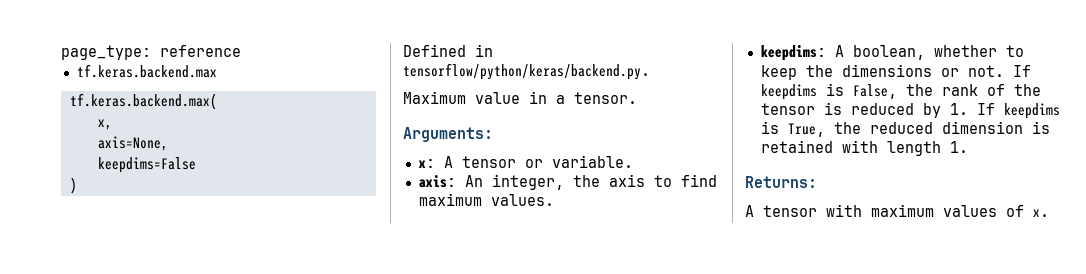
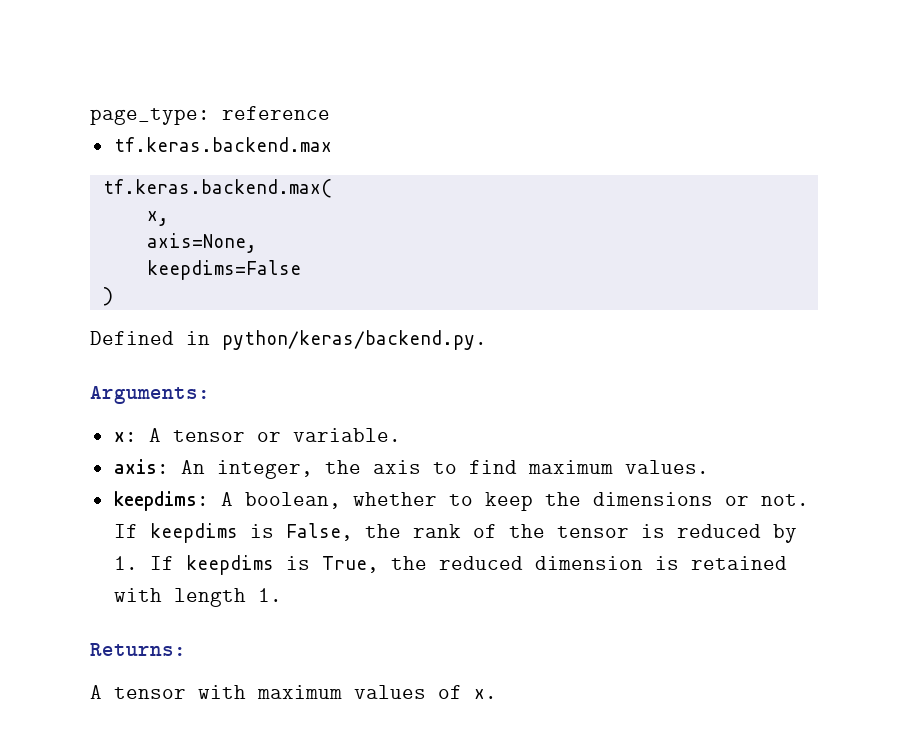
[403,63,650,80] [403,91,637,104] tensorflow/python/keras/backend.py. // Maximum value in a tensor. -> [222,330,487,350] python/keras/backend.py.

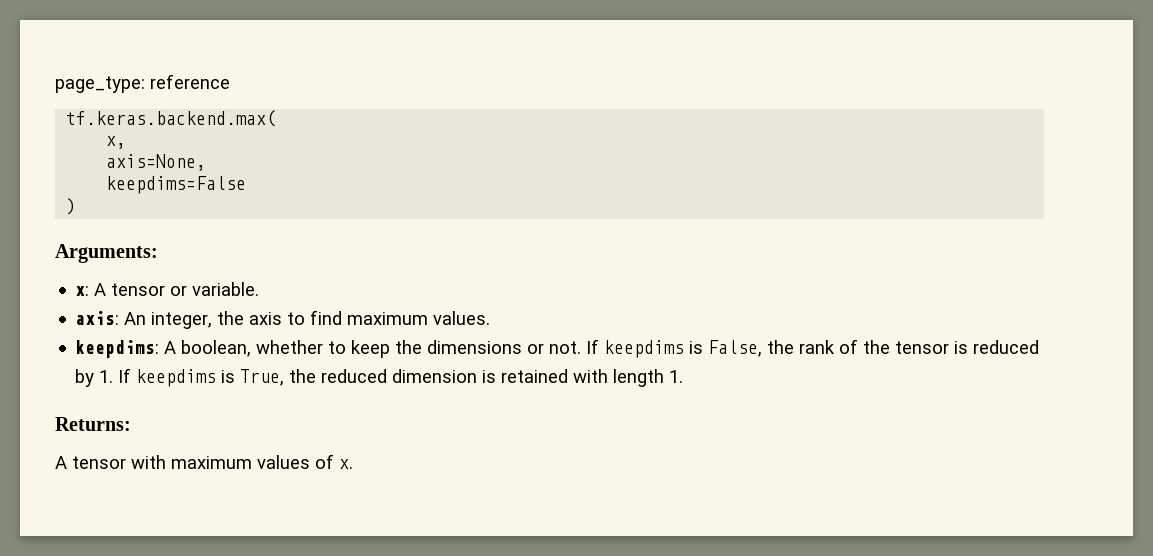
[113,137,332,152] // tf.keras.backend.max -> (230, 81) none
[90,330,487,350] // Defined in python/keras/backend.py. -> (77, 206) none

